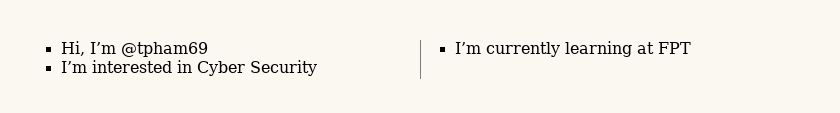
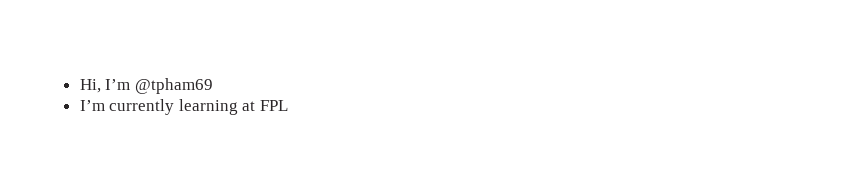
[60,60,317,76] // I’m interested in Cyber Security -> (213, 86) none
[657,42,691,54] FPT -> [260,100,289,111] FPL

